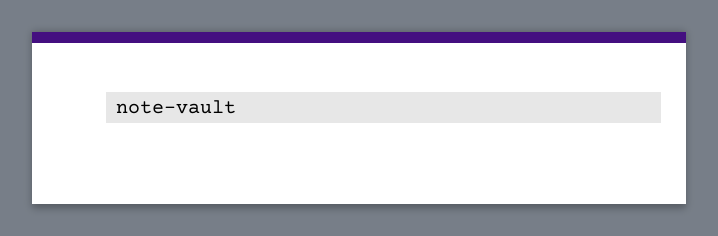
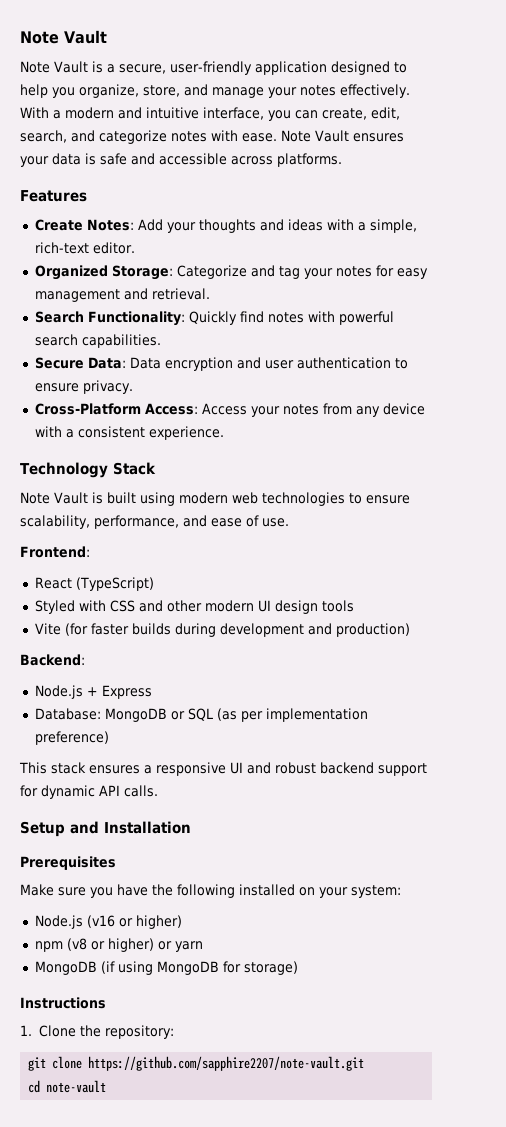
(116, 107) none -> [20,30,107,44] [20,61,407,75] [20,84,410,98] [20,107,400,121] [20,130,404,144] [20,153,342,167] [20,190,87,202] [34,219,417,233] [34,242,135,254] [34,265,428,280] [34,288,210,302] [34,311,394,326] [34,334,161,348] [34,357,408,371] [34,380,133,394] [34,403,425,417] [34,426,224,440] [20,462,156,478] [20,492,410,506] [20,515,289,529] [20,546,90,558] [34,577,154,591] [34,600,354,614] [34,623,410,637] [20,654,85,666] [34,685,152,699] [34,708,368,722] [34,731,109,745] [19,762,427,776] [20,785,158,799] [20,821,191,837] [20,856,116,870] [20,884,401,898] [34,915,182,929] [34,938,203,952] [34,961,298,975] [20,997,106,1009] [20,1025,174,1039] [28,1056,365,1071] [28,1080,41,1093] Note Vault // Note Vault is a secure, user-friendly application designed to help you organize, store, and manage your notes effectively. With a modern and intuitive interface, you can create, edit, search, and categorize notes with ease. Note Vault ensures your data is safe and accessible across platforms. // Features // Create Notes: Add your thoughts and ideas with a simple, rich-text editor. // Organized Storage: Categorize and tag your notes for easy management and retrieval. // Search Functionality: Quickly find notes with powerful search capabilities. // Secure Data: Data encryption and user authentication to ensure privacy. // Cross-Platform Access: Access your notes from any device with a consistent experience. // Technology Stack // Note Vault is built using modern web technologies to ensure scalability, performance, and ease of use. // Frontend: // React (TypeScript) // Styled with CSS and other modern UI design tools // Vite (for faster builds during development and production) // Backend: // Node.js + Express // Database: MongoDB or SQL (as per implementation preference) // This stack ensures a responsive UI and robust backend support for dynamic API calls. // Setup and Installation // Prerequisites // Make sure you have the following installed on your system: // Node.js (v16 or higher) // npm (v8 or higher) or yarn // MongoDB (if using MongoDB for storage) // Instructions // 1. Clone the repository: // git clone https://github.com/sapphire2207/note-vault.git // cd

